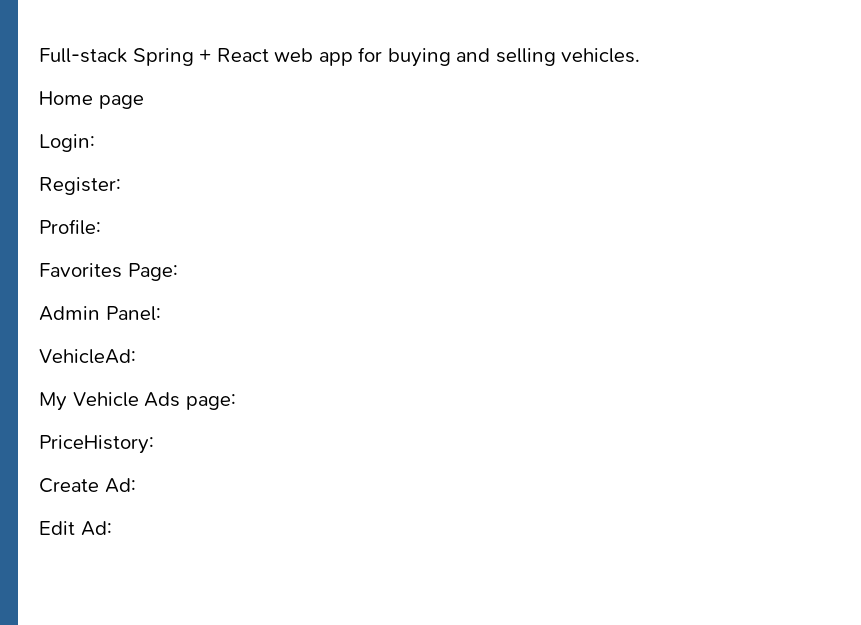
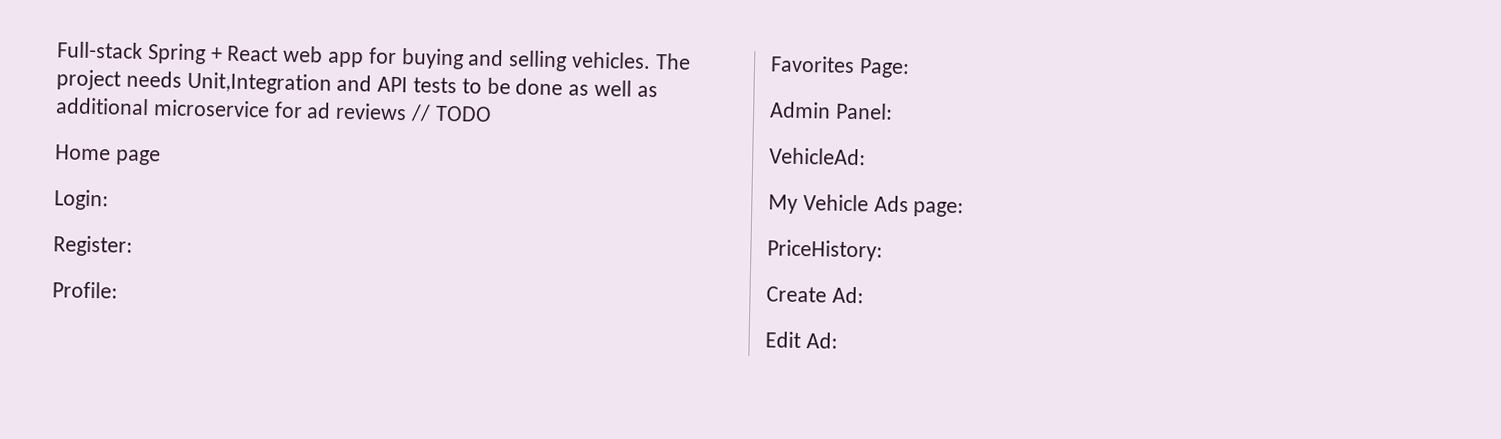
(641, 55) none -> [654,53,691,70] [56,69,658,98] [55,97,492,122] The project needs Unit,Integration and API tests to be done as well as additional microservice for ad reviews // TODO

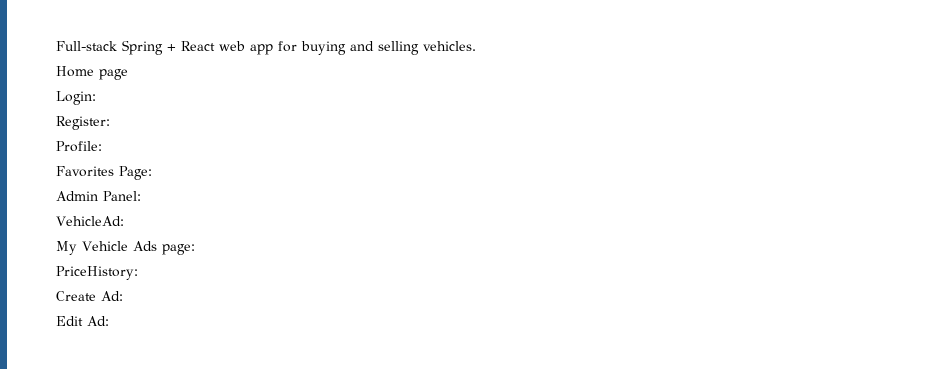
[654,53,691,70] [56,69,658,98] [55,97,492,122] The project needs Unit,Integration and API tests to be done as well as additional microservice for ad reviews // TODO -> (476, 46) none

